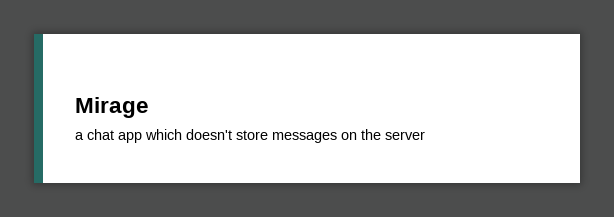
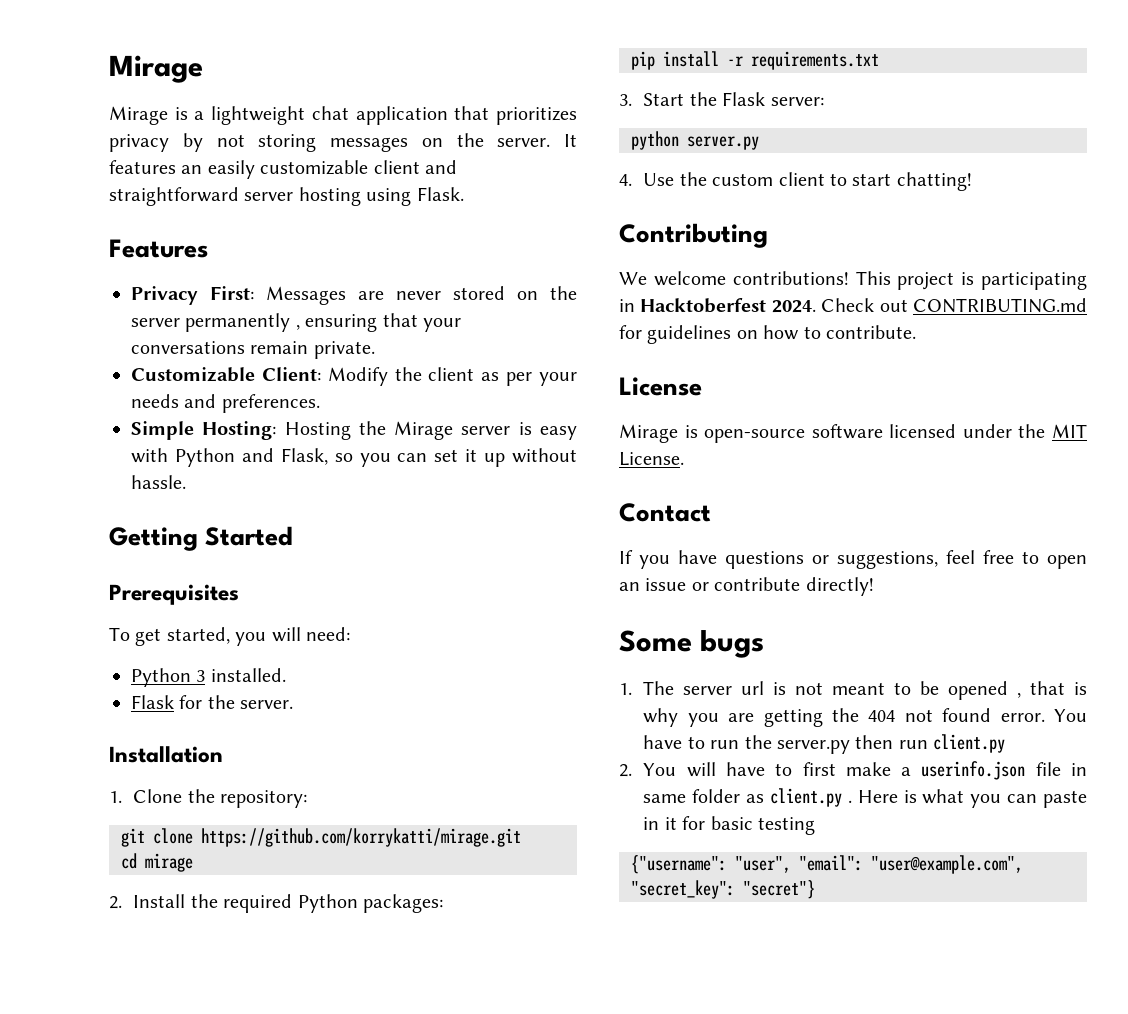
[75,129,425,143] a chat app which doesn't store messages on the server -> [109,106,577,125] [109,133,577,152] [109,160,457,179] [109,187,464,206] [109,239,208,258] [131,286,577,305] [131,313,461,332] [131,341,375,359] [131,367,577,386] [131,394,320,413] [131,421,577,440] [131,448,577,467] [131,475,186,489] [109,526,294,551] [109,584,239,605] [109,627,350,646] [131,668,286,687] [131,695,294,709] [109,746,223,763] [109,789,308,808] [121,828,521,847] [121,853,193,872] [109,894,444,913] [631,51,879,70] [619,92,824,106] [631,131,759,150] [619,172,972,191] [619,223,768,248] [619,271,1087,290] [619,298,1087,313] [619,325,916,344] [619,377,702,396] [619,424,1087,443] [619,452,684,466] [619,503,711,522] [619,550,1087,569] [619,577,874,596] [619,630,765,658] [619,681,1088,700] [643,708,1087,727] [643,734,1006,754] [619,761,1087,780] [643,788,1087,808] [643,816,816,835] [631,855,1023,874] [631,880,815,899] Mirage is a lightweight chat application that prioritizes privacy by not storing messages on the server. It features an easily customizable client and straightforward server hosting using Flask. // Features // Privacy First: Messages are never stored on the server permanently , ensuring that your conversations remain private. // Customizable Client: Modify the client as per your needs and preferences. // Simple Hosting: Hosting the Mirage server is easy with Python and Flask, so you can set it up without hassle. // Getting Started // Prerequisites // To get started, you will need: // Python 3 installed. // Flask for the server. // Installation // 1. Clone the repository: // git clone https://github.com/korrykatti/mirage.git // cd mirage // 2. Install the required Python packages: // pip install -r requirements.txt // 3. Start the Flask server: // python server.py // 4. Use the custom client to start chatting! // Contributing // We welcome contributions! This project is participating in Hacktoberfest 2024. Check out CONTRIBUTING.md for guidelines on how to contribute. // License // Mirage is open-source software licensed under the MIT License. // Contact // If you have questions or suggestions, feel free to open an issue or contribute directly! // Some bugs // 1. The server url is not meant to be opened , that is why you are getting the 404 not found error. You have to run the server.py then run client.py // 2. You will have to first make a userinfo.json file in same folder as client.py . Here is what you can paste in it for basic testing // {"username": "user", "email": "user@example.com", "secret_key": "secret"}

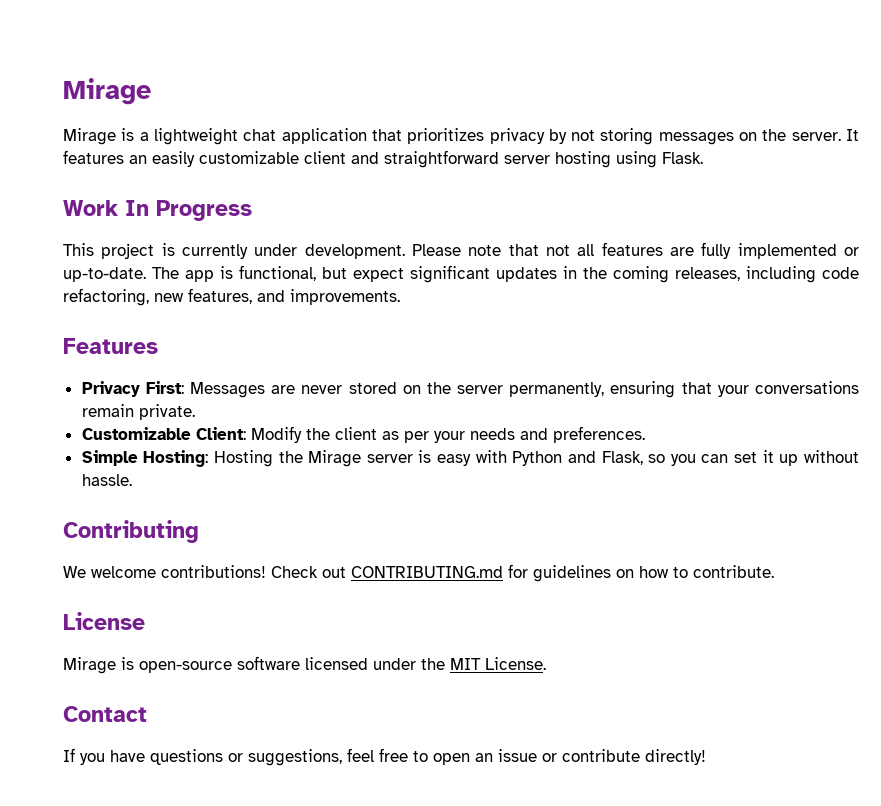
(464, 194) none -> [63,200,252,221] [63,242,860,259] [63,265,859,283] [63,288,400,306] // Work In Progress // This project is currently under development. Please note that not all features are fully implemented or up-to-date. The app is functional, but expect significant updates in the coming releases, including code refactoring, new features, and improvements.
[185,313,300,332] permanently , -> [509,382,605,397] permanently,
[109,526,294,551] [109,584,239,605] [109,627,350,646] [131,668,286,687] [131,695,294,709] [109,746,223,763] [109,789,308,808] [121,828,521,847] [121,853,193,872] [109,894,444,913] [631,51,879,70] [619,92,824,106] [631,131,759,150] [619,172,972,191] [619,223,768,248] [619,271,1087,290] [619,298,816,313] Getting Started // Prerequisites // To get started, you will need: // Python 3 installed. // Flask for the server. // Installation // 1. Clone the repository: // git clone https://github.com/korrykatti/mirage.git // cd mirage // 2. Install the required Python packages: // pip install -r requirements.txt // 3. Start the Flask server: // python server.py // 4. Use the custom client to start chatting! // Contributing // We welcome contributions! This project is participating in Hacktoberfest 2024. -> [63,520,199,543] [63,565,266,578] Contributing // We welcome contributions!
[619,630,765,658] [619,681,1088,700] [643,708,1087,727] [643,734,1006,754] [619,761,1087,780] [643,788,1087,808] [643,816,816,835] [631,855,1023,874] [631,880,815,899] // Some bugs // 1. The server url is not meant to be opened , that is why you are getting the 404 not found error. You have to run the server.py then run client.py // 2. You will have to first make a userinfo.json file in same folder as client.py . Here is what you can paste in it for basic testing // {"username": "user", "email": "user@example.com", "secret_key": "secret"} -> (706, 757) none

